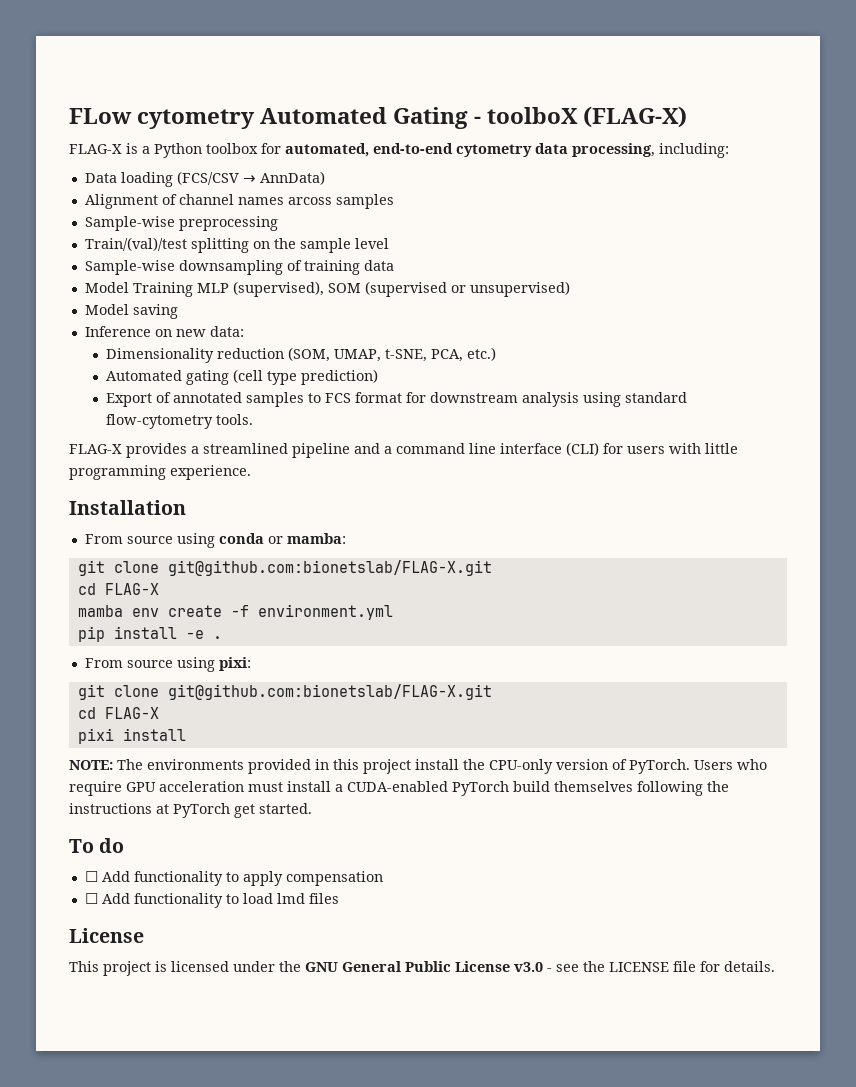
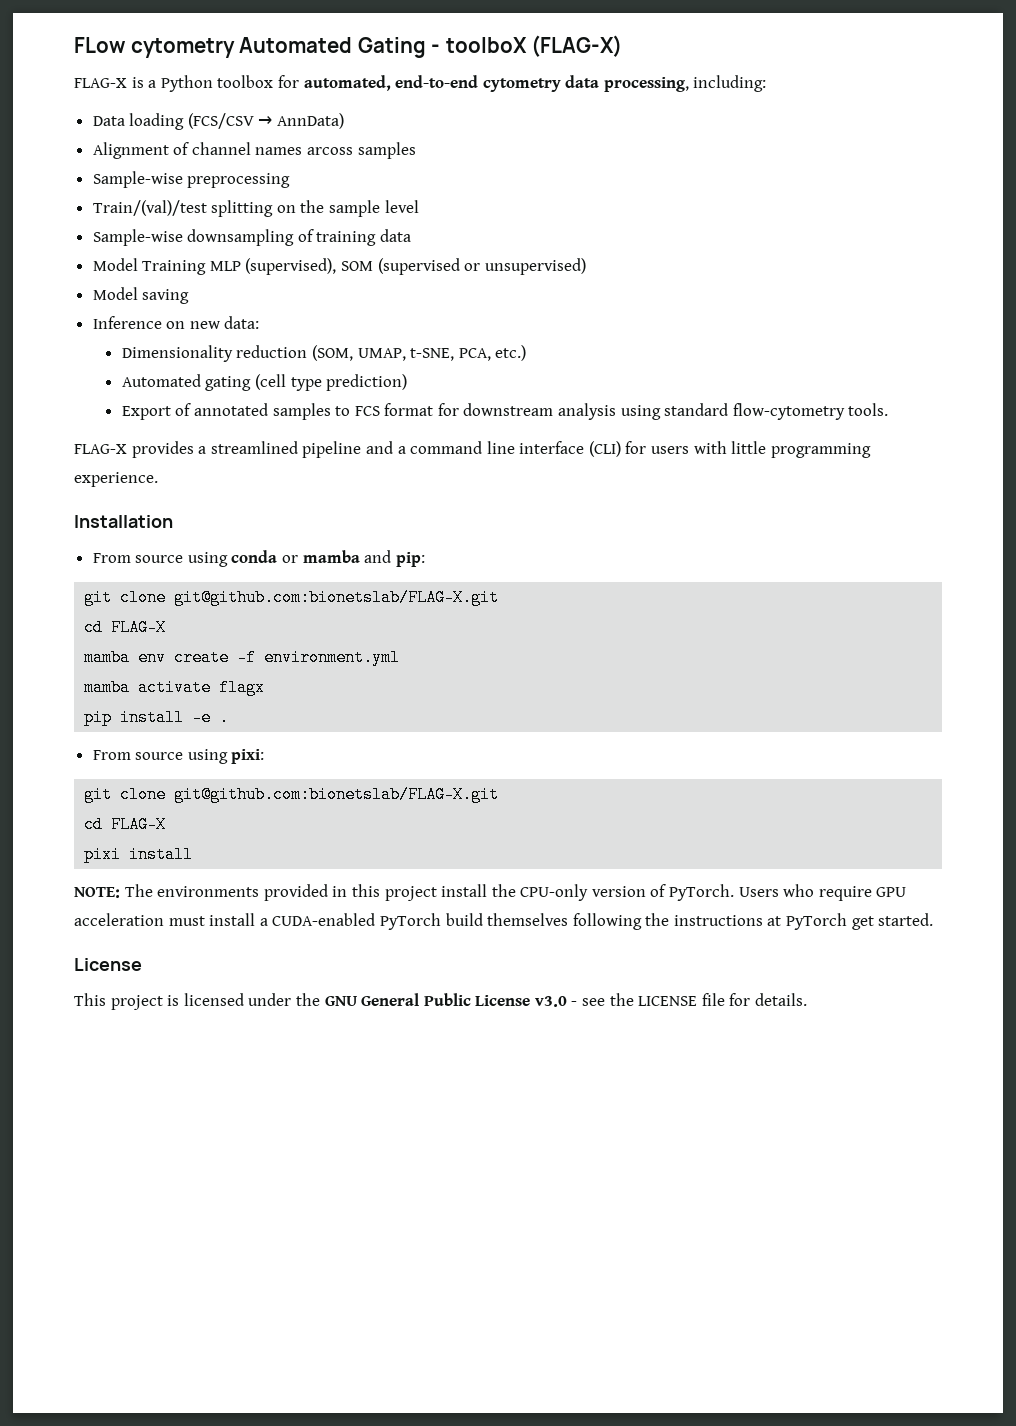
[286,533,346,544] mamba: -> [302,550,425,567] mamba and pip:
(393, 612) none -> [84,679,266,696] // mamba activate flagx
[69,838,125,853] [84,871,383,886] [84,893,339,908] // To do // ☐ Add functionality to apply compensation // ☐ Add functionality to load lmd files -> (934, 919) none

